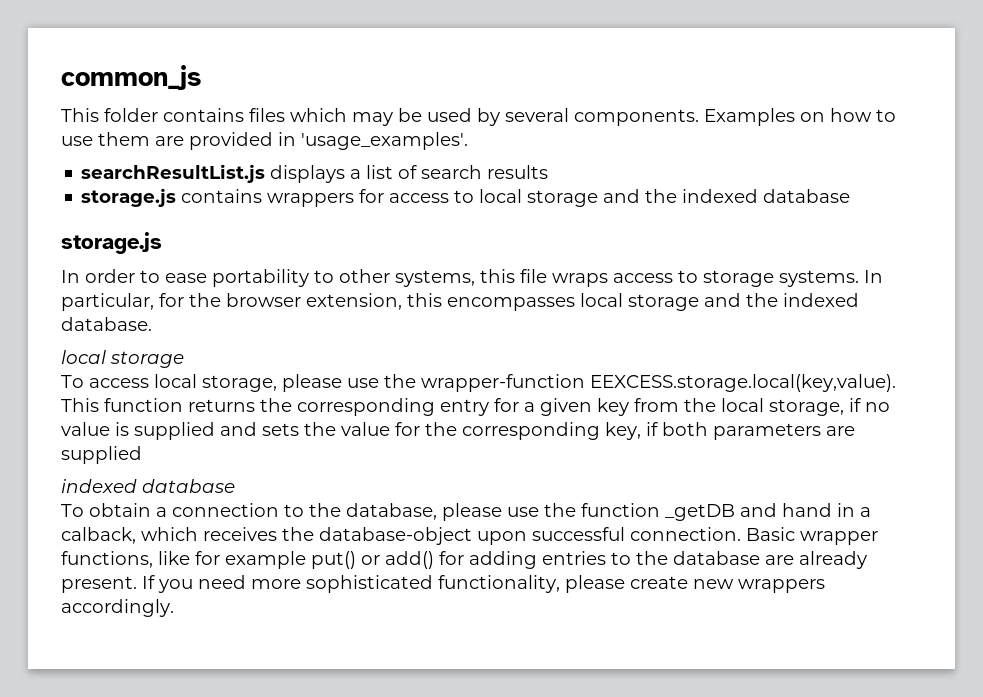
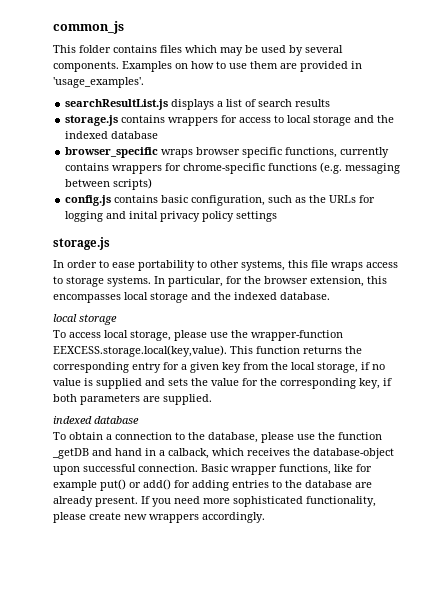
(851, 196) none -> [65,147,390,158] [65,162,401,174] [65,178,153,190] [65,195,376,206] [65,211,278,222] // browser_specific wraps browser specific functions, currently contains wrappers for chrome-specific functions (e.g. messaging between scripts) // config.js contains basic configuration, such as the URLs for logging and inital privacy policy settings
[61,446,142,464] supplied -> [163,394,212,405] supplied.

